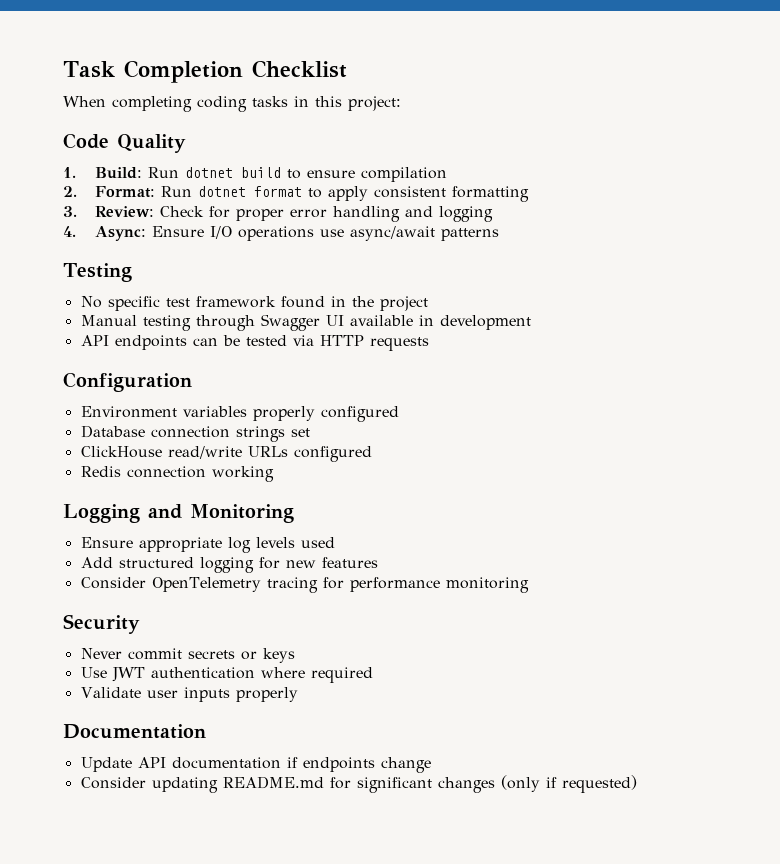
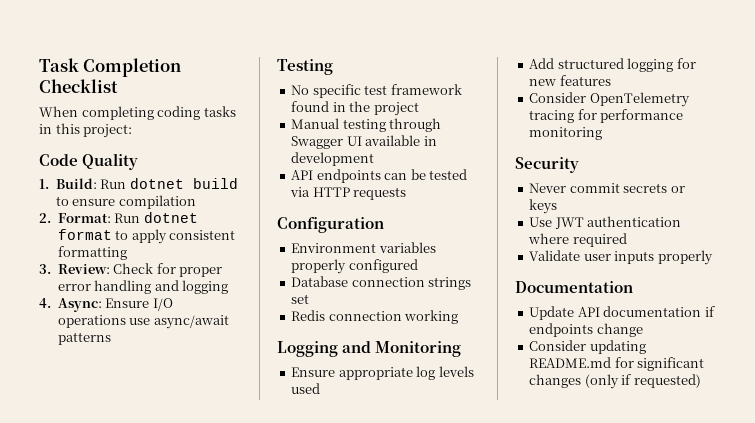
[80,446,372,462] // ClickHouse read/write URLs configured -> (310, 299) none

